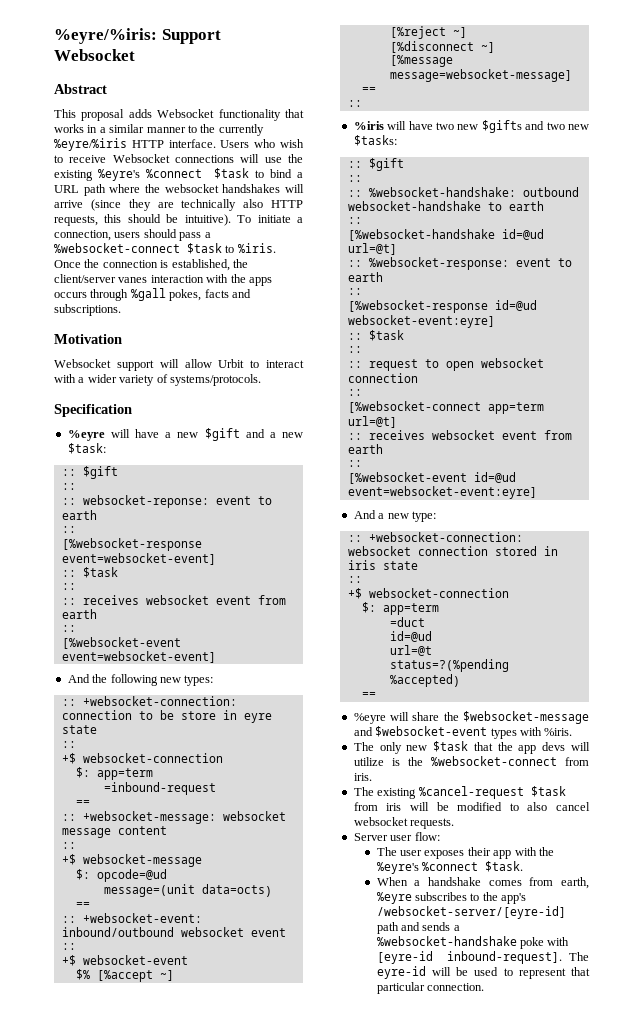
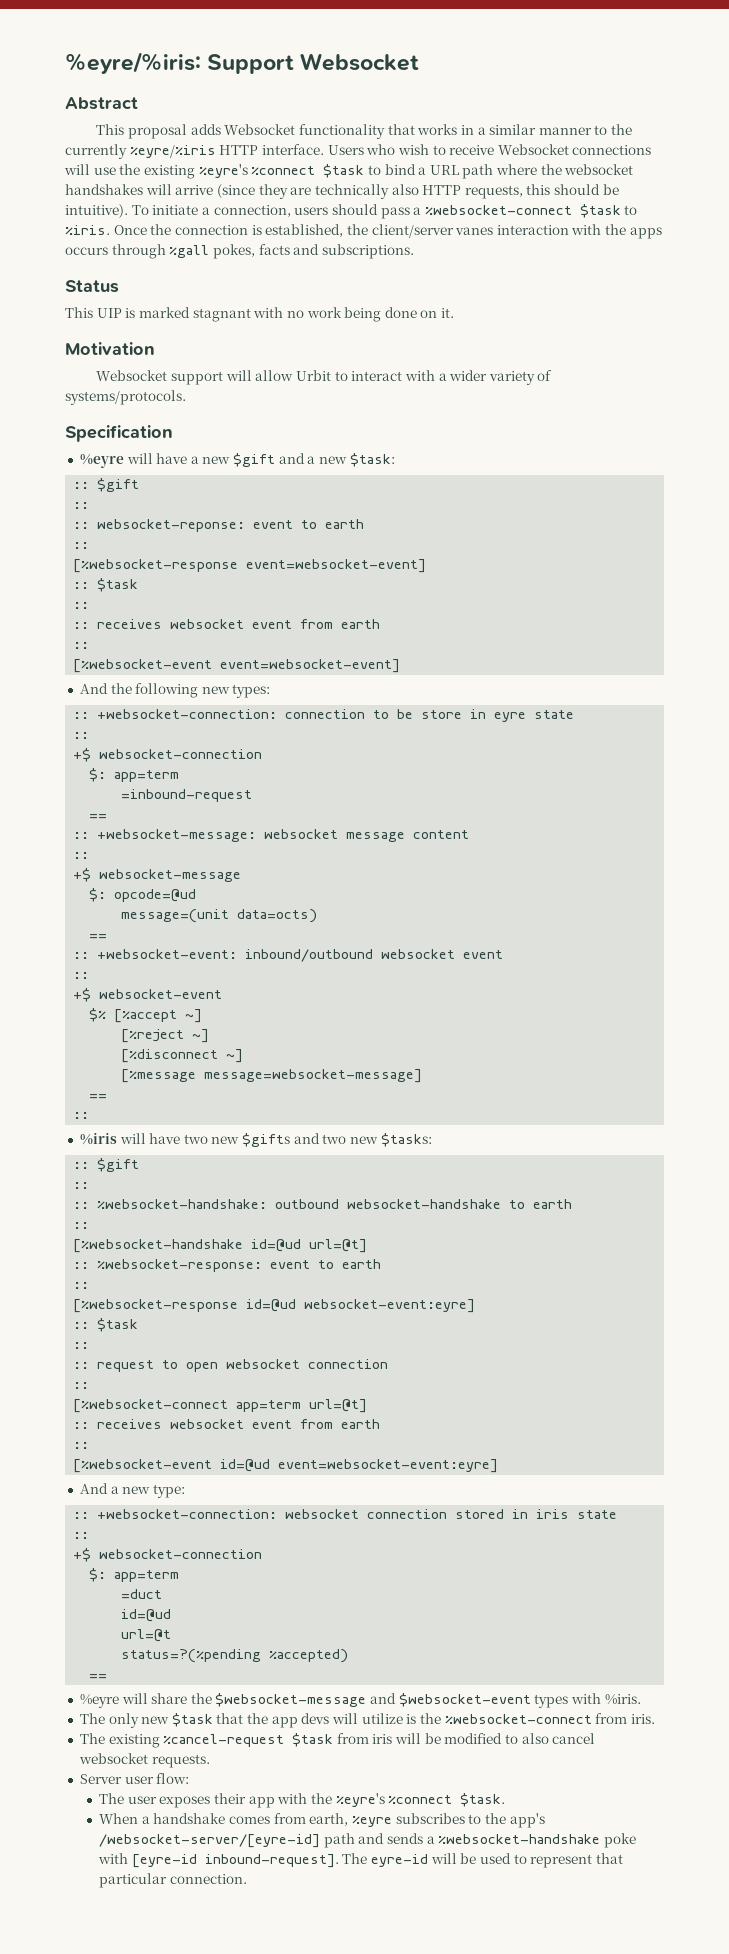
(121, 310) none -> [65,280,119,293] [65,307,455,322] // Status // This UIP is marked stagnant with no work being done on it.

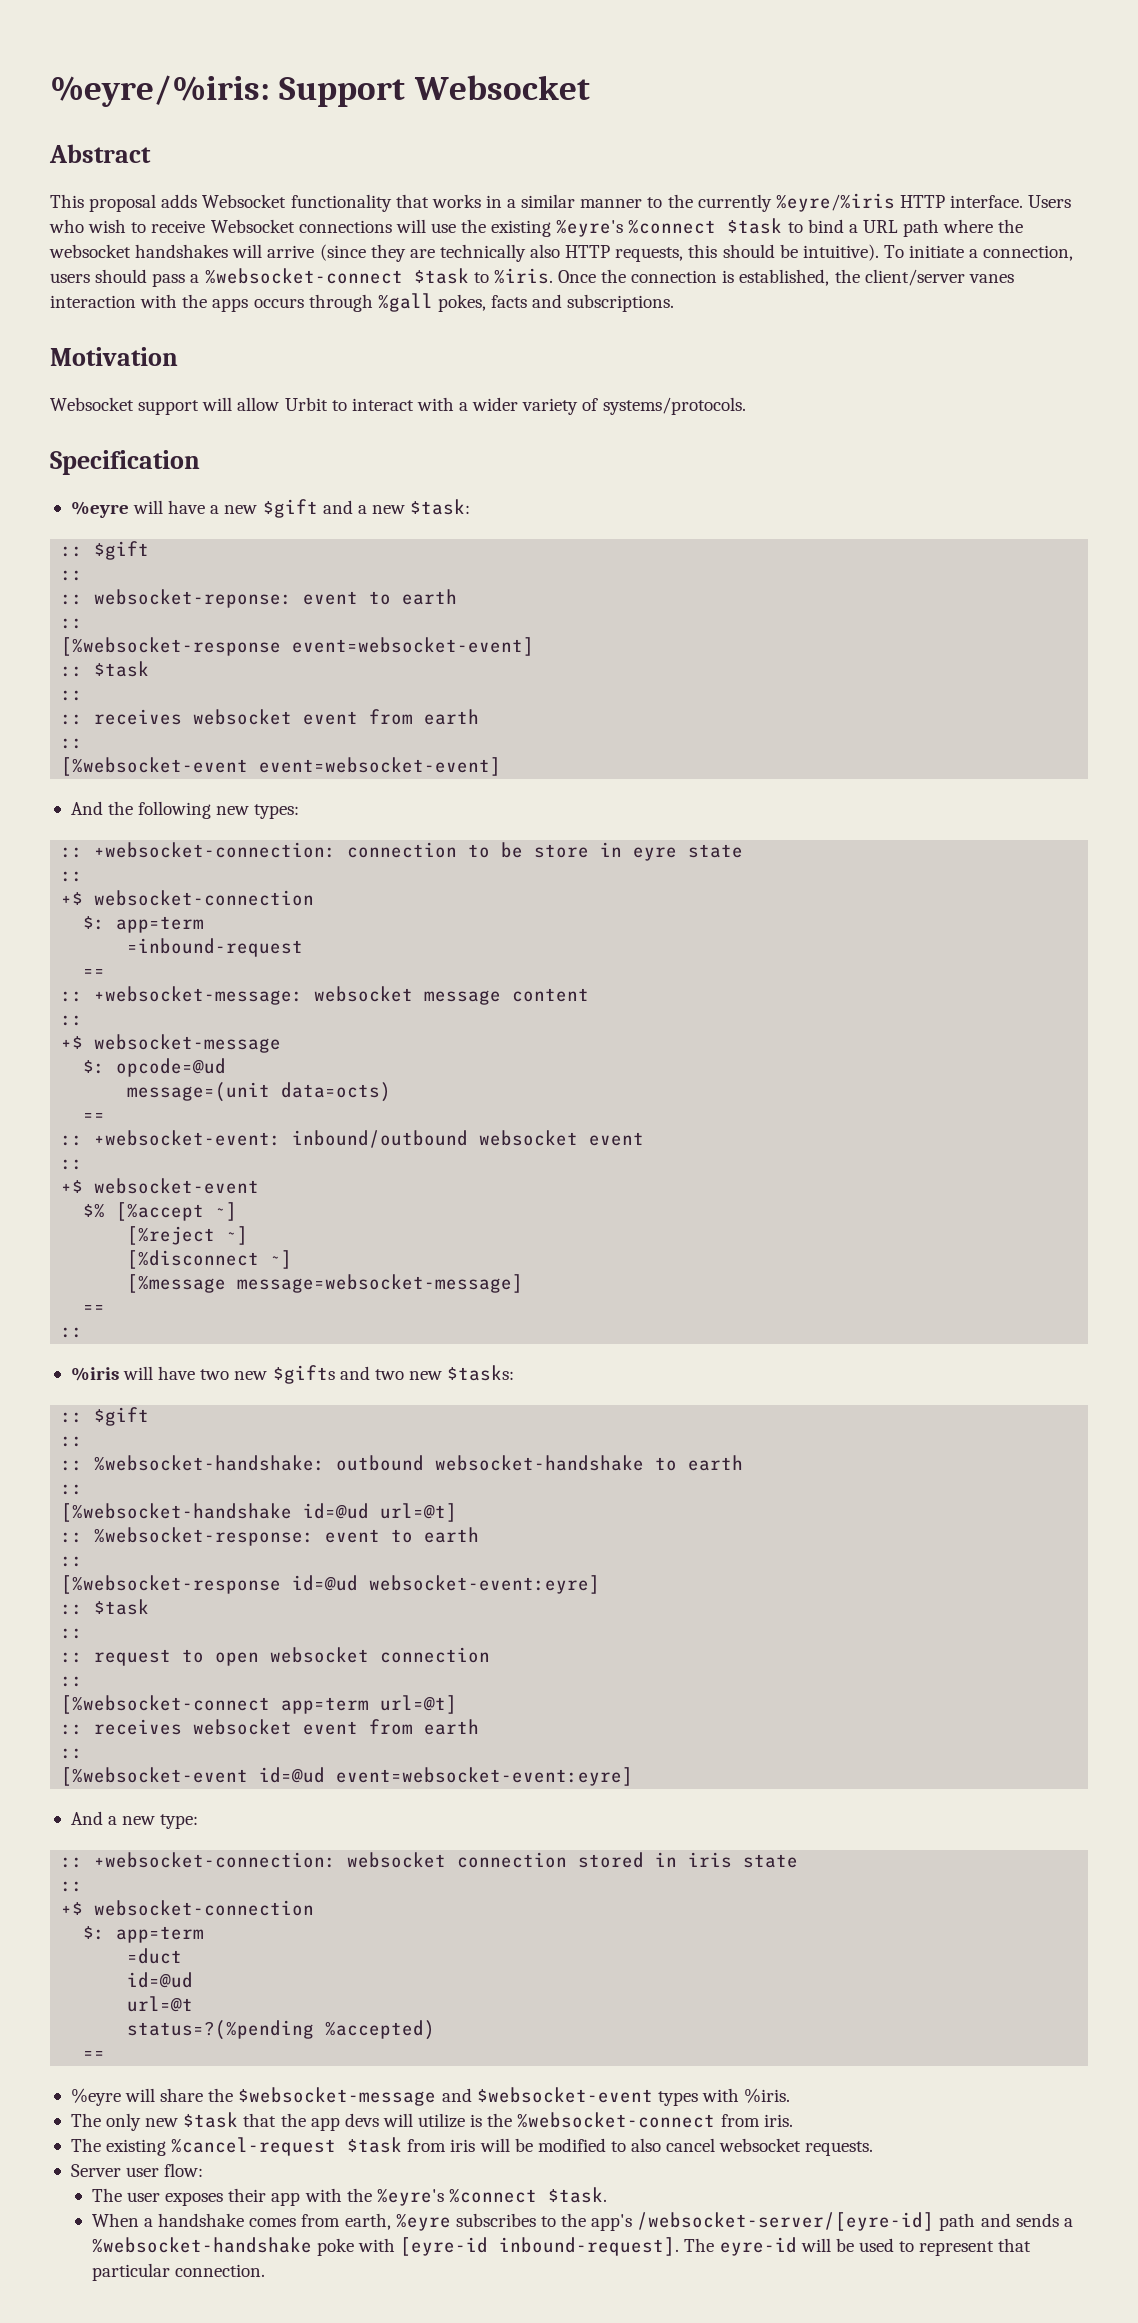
[65,280,119,293] [65,307,455,322] // Status // This UIP is marked stagnant with no work being done on it. -> (675, 303) none

